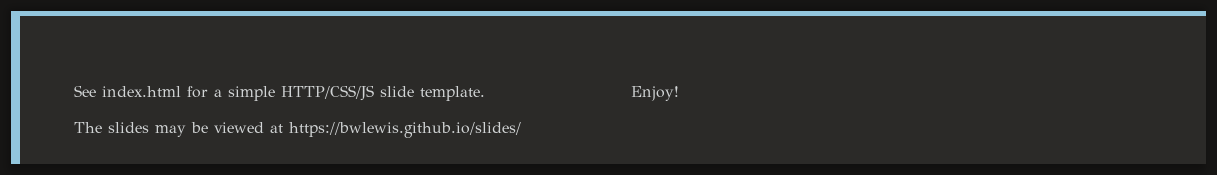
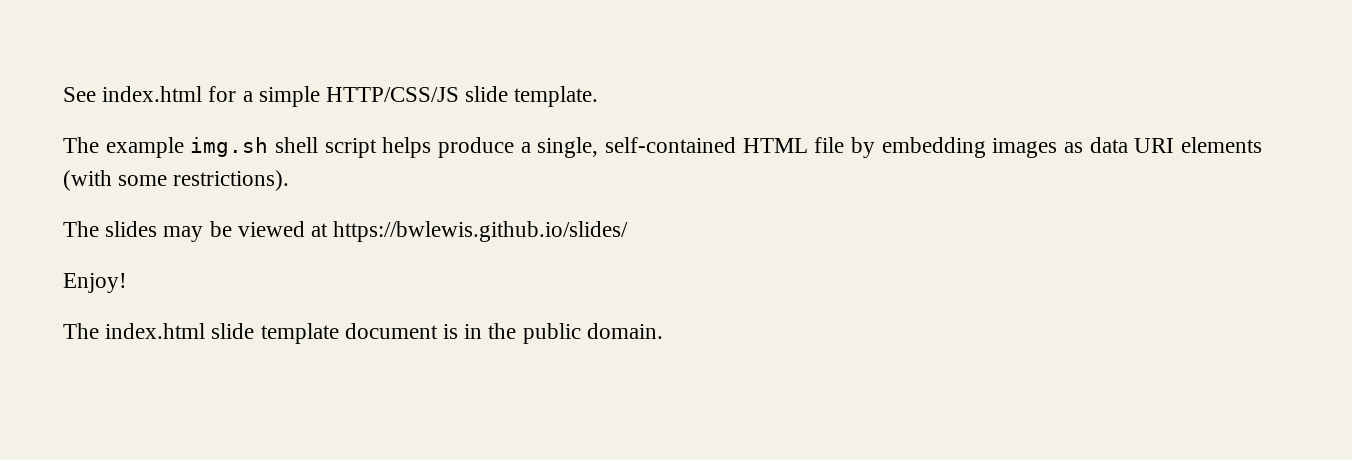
(485, 93) none -> [63,137,1262,158] [63,170,290,191] // The example img.sh shell script helps produce a single, self-contained HTML file by embedding images as data URI elements (with some restrictions).
(679, 93) none -> [63,323,663,344] // The index.html slide template document is in the public domain.

